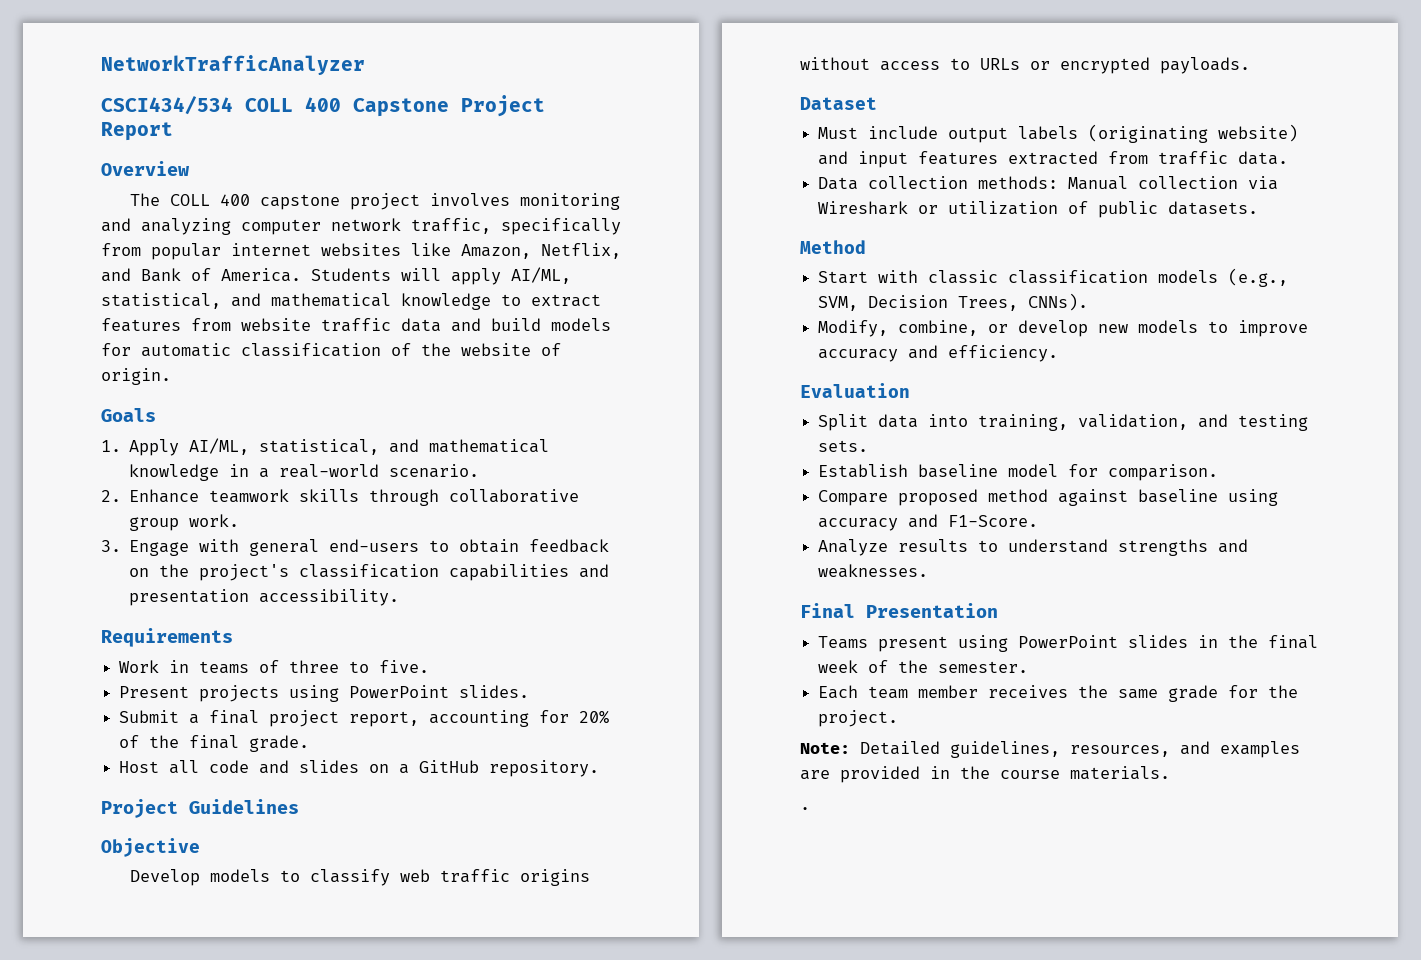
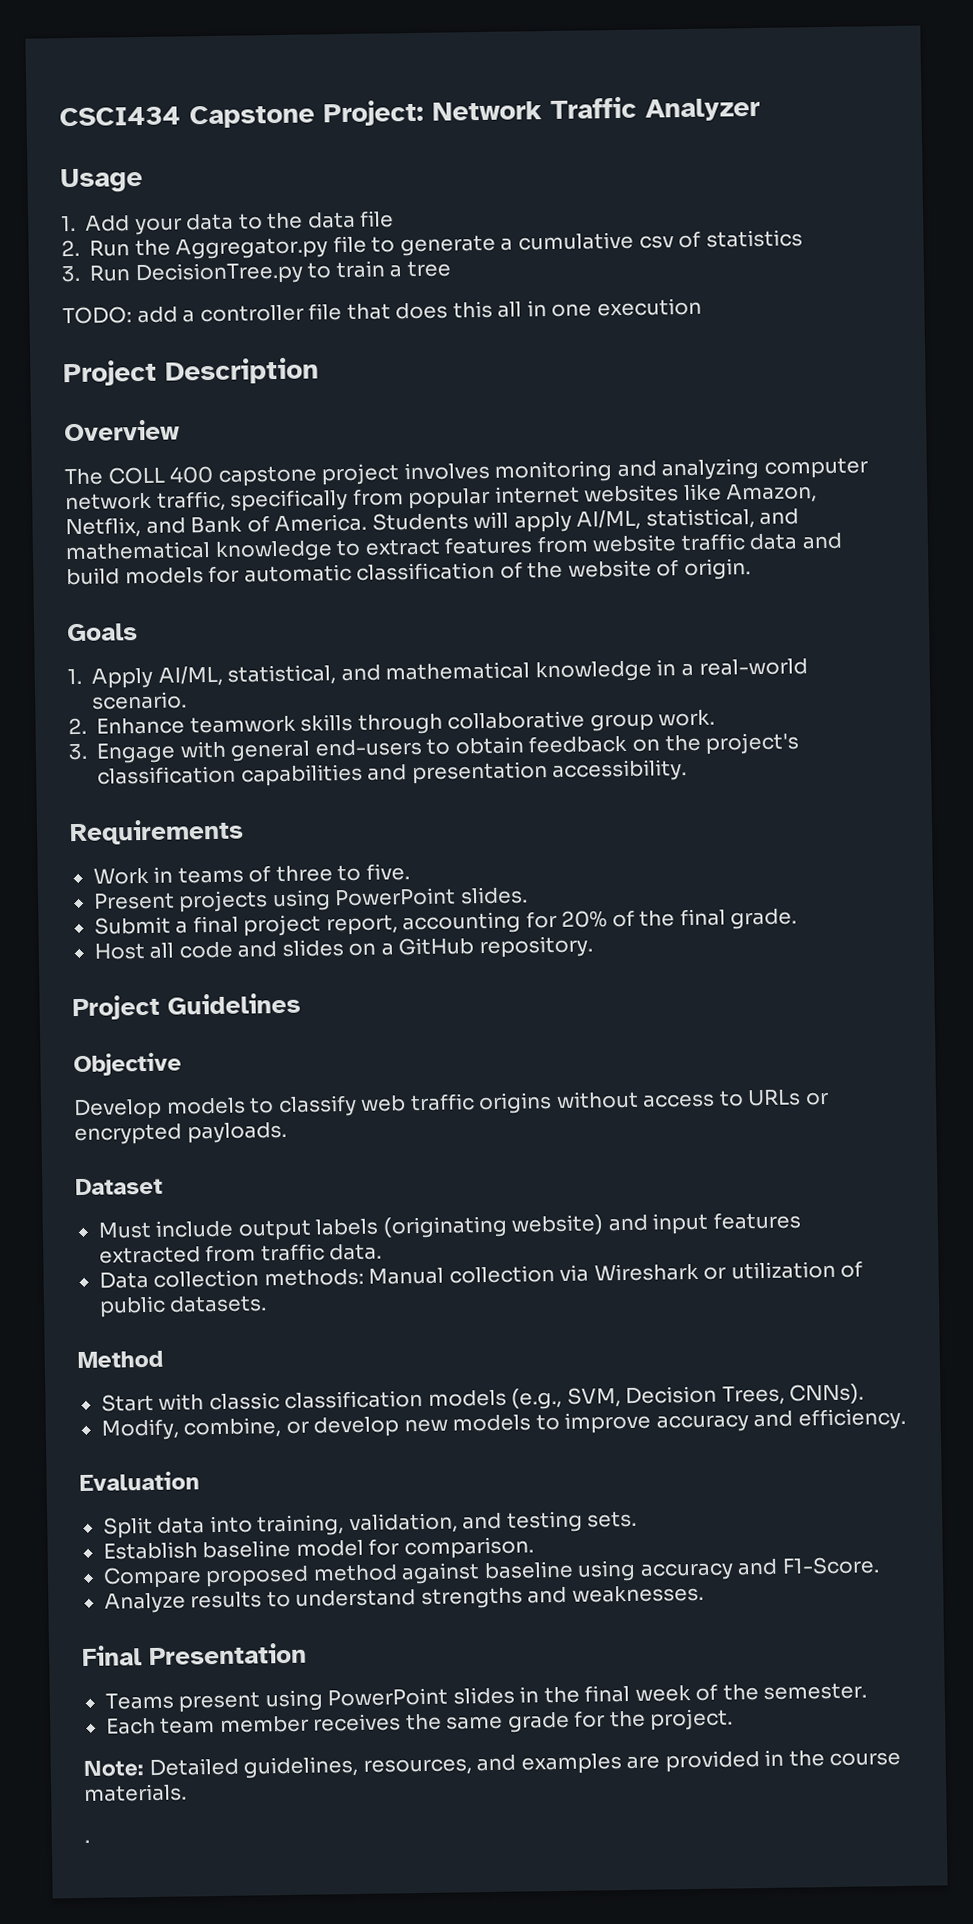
[101,55,365,75] [101,95,545,117] [101,122,173,141] NetworkTrafficAnalyzer // CSCI434/534 COLL 400 Capstone Project Report -> [59,96,760,129] [60,167,143,194] [61,210,395,236] [61,229,803,260] [61,260,451,286] [62,297,702,325] [63,357,319,387] CSCI434 Capstone Project: Network Traffic Analyzer // Usage // 1. Add your data to the data file // 2. Run the Aggregator.py file to generate a cumulative csv of statistics // 3. Run DecisionTree.py to train a tree // TODO: add a controller file that does this all in one execution // Project Description

